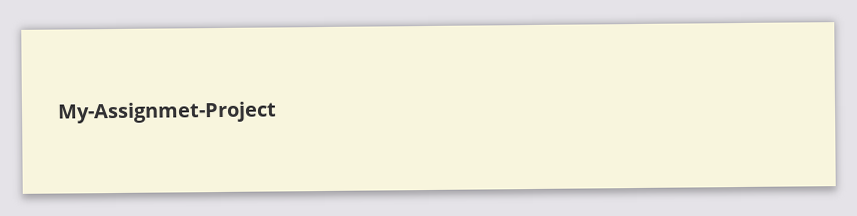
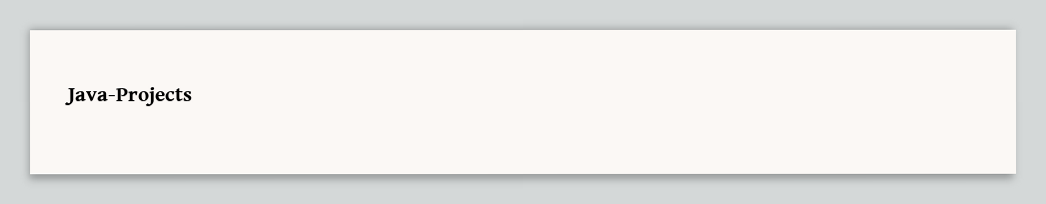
[57,101,277,124] My-Assignmet-Project -> [64,87,193,107] Java-Projects

